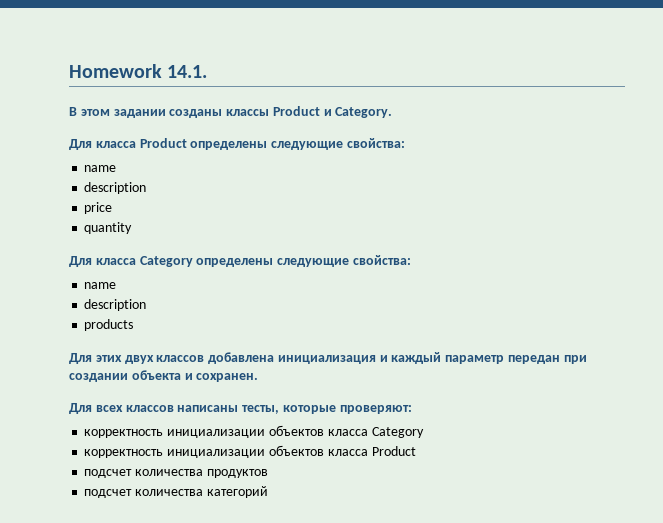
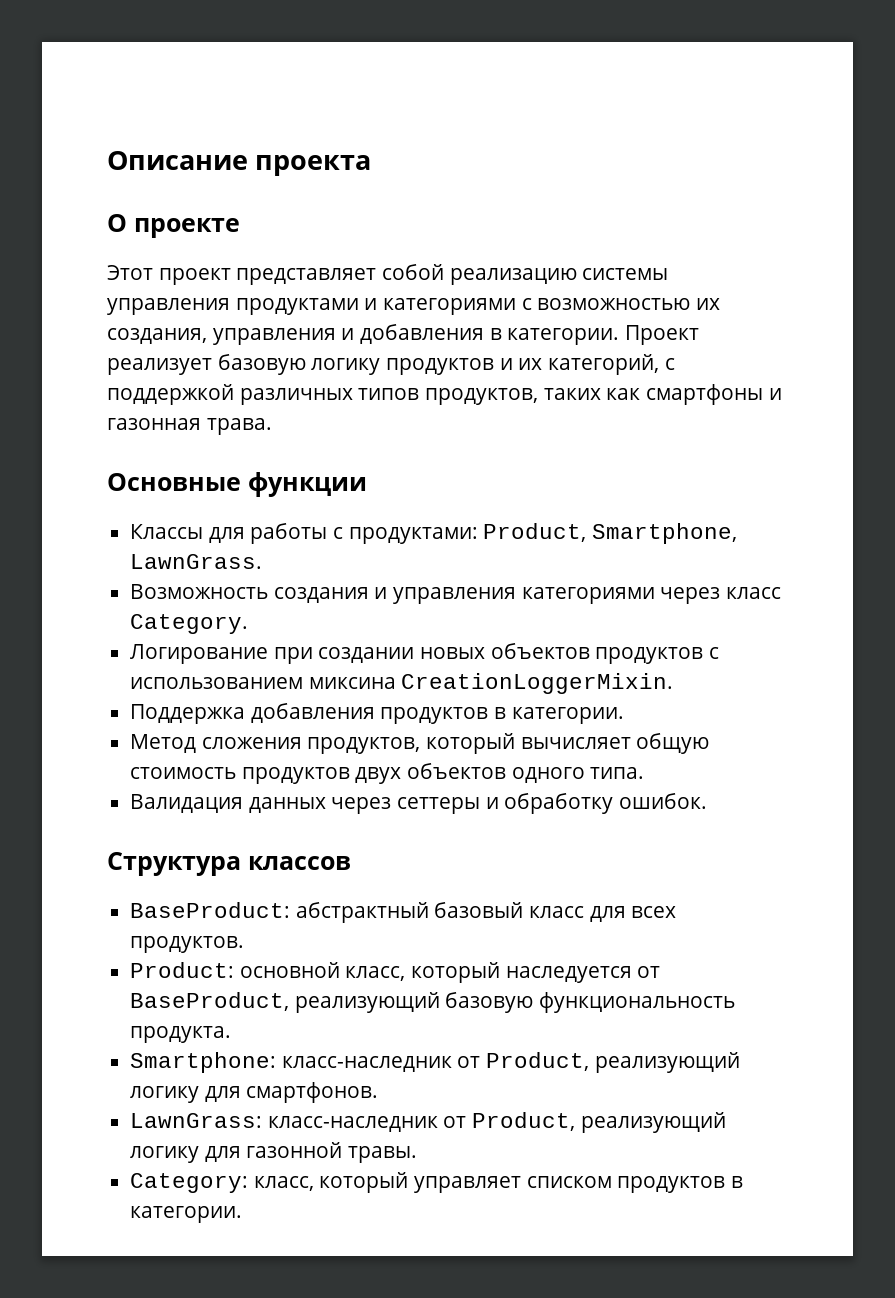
[69,64,208,78] [69,106,393,118] [69,138,405,150] [84,165,117,172] [84,182,147,194] [84,202,113,214] [84,222,133,234] [69,255,411,267] [84,282,117,289] [84,299,147,311] [84,319,134,331] [69,352,587,364] [69,370,259,382] [69,403,412,414] [84,425,424,438] [84,445,416,458] [84,469,268,478] [84,486,268,498] Homework 14.1. // В этом задании созданы классы Product и Category. // Для класса Product определены следующие свойства: // name // description // price // quantity // Для класса Category определены следующие свойства: // name // description // products // Для этих двух классов добавлена инициализация и каждый параметр передан при создании объекта и сохранен. // Для всех классов написаны тесты, которые проверяют: // корректность инициализации объектов класса Category // корректность инициализации объектов класса Product // подсчет количества продуктов // подсчет количества категорий -> [107,151,372,176] [107,214,240,238] [107,264,669,285] [107,298,721,315] [107,324,700,345] [107,354,675,375] [107,384,782,405] [107,418,272,435] [107,472,367,497] [130,523,738,544] [130,554,263,569] [130,584,782,604] [130,614,249,634] [130,643,720,664] [130,673,674,694] [130,703,624,724] [130,733,710,754] [130,763,645,784] [130,793,708,814] [107,852,351,876] [130,902,677,923] [130,936,245,953] [130,962,661,983] [130,992,736,1013] [130,1026,232,1043] [130,1052,740,1073] [130,1082,379,1103] [130,1112,726,1133] [130,1142,418,1163] [130,1172,744,1193] [130,1206,243,1223] Описание проекта // О проекте // Этот проект представляет собой реализацию системы управления продуктами и категориями с возможностью их создания, управления и добавления в категории. Проект реализует базовую логику продуктов и их категорий, с поддержкой различных типов продуктов, таких как смартфоны и газонная трава. // Основные функции // Классы для работы с продуктами: Product, Smartphone, LawnGrass. // Возможность создания и управления категориями через класс Category. // Логирование при создании новых объектов продуктов с использованием миксина CreationLoggerMixin. // Поддержка добавления продуктов в категории. // Метод сложения продуктов, который вычисляет общую стоимость продуктов двух объектов одного типа. // Валидация данных через сеттеры и обработку ошибок. // Структура классов // BaseProduct: абстрактный базовый класс для всех продуктов. // Product: основной класс, который наследуется от BaseProduct, реализующий базовую функциональность продукта. // Smartphone: класс-наследник от Product, реализующий логику для смартфонов. // LawnGrass: класс-наследник от Product, реализующий логику для газонной травы. // Category: класс, который управляет списком продуктов в категории.

